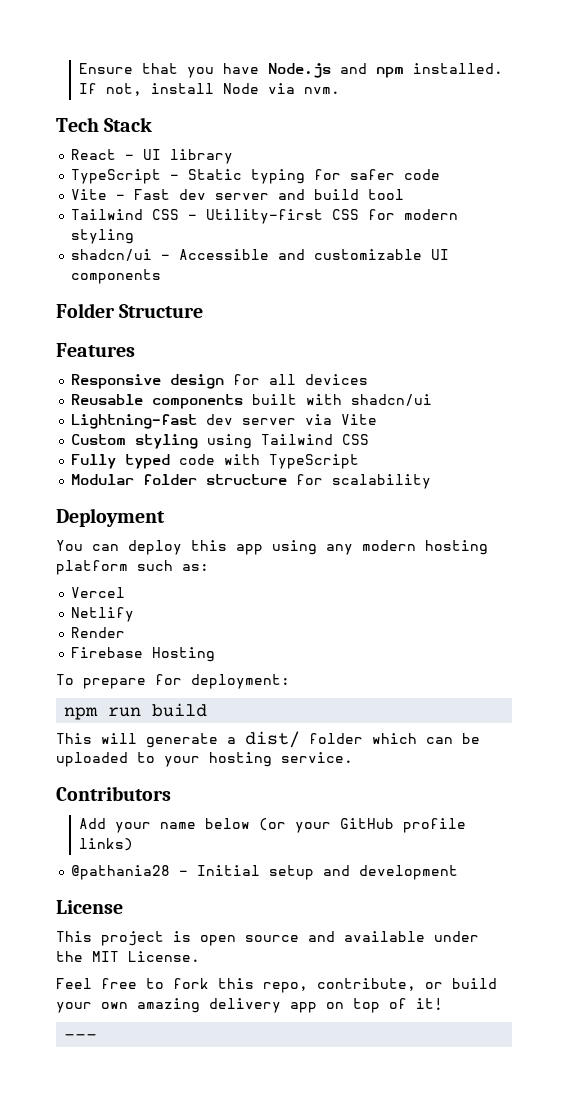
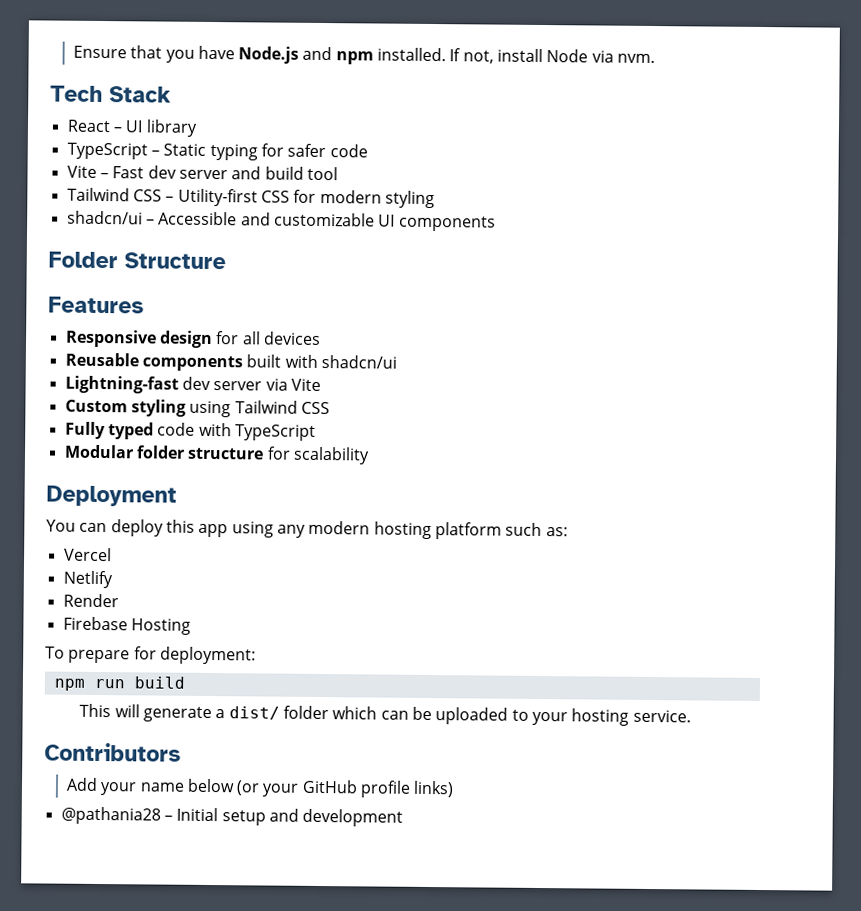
[56,900,123,914] [56,931,479,946] [56,951,200,962] [56,978,497,993] [56,998,443,1013] [64,1034,98,1040] // License // This project is open source and available under the MIT License. // Feel free to fork this repo, contribute, or build your own amazing delivery app on top of it! // --- -> (404, 817) none

